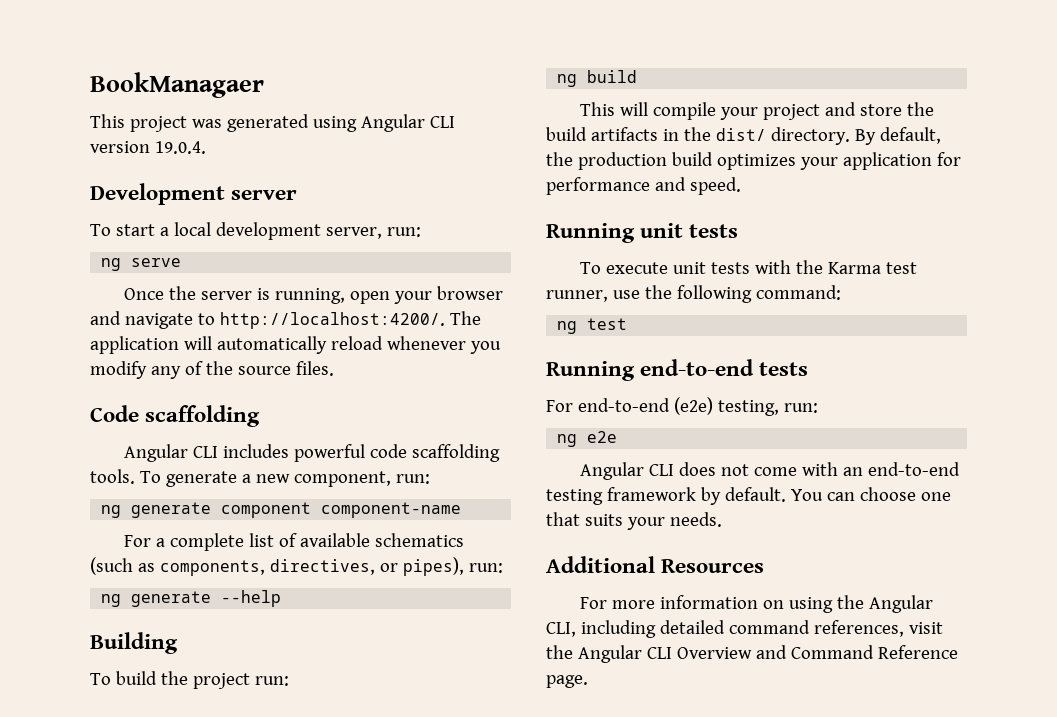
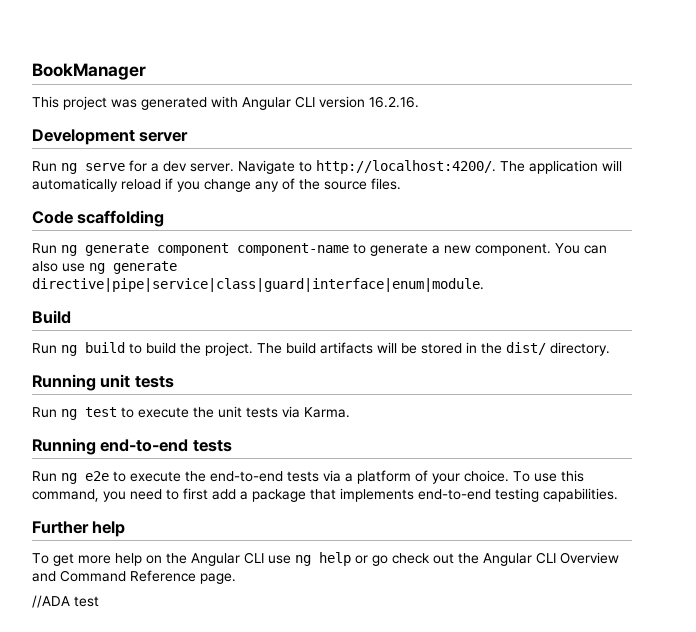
[90,72,264,98] BookManagaer -> [32,63,146,80] BookManager
[312,116,357,132] using -> [211,96,238,108] with
[154,141,206,154] 19.0.4. -> [369,96,419,108] 16.2.16.
[90,222,421,240] [101,258,182,271] [123,286,503,304] [90,311,193,329] To start a local development server, run: // ng serve // Once the server is running, open your browser and navigate -> [32,160,295,174] Run ng serve for a dev server. Navigate
[386,336,501,354] [90,361,147,379] whenever you modify -> [165,178,251,192] if you change
[123,444,500,462] [90,469,430,487] [101,502,462,518] [123,533,464,551] [90,557,503,576] [101,590,282,607] [90,632,178,654] [90,671,289,689] [557,70,638,87] [579,102,934,120] [546,127,941,145] [546,152,961,170] [546,177,741,195] [546,223,739,243] [579,260,917,274] [546,285,841,303] [557,318,628,334] [546,359,809,381] [546,397,818,416] [557,431,618,447] [579,462,960,480] [546,487,951,505] [546,512,722,530] [546,556,765,573] [579,595,933,613] [546,620,943,638] Angular CLI includes powerful code scaffolding tools. To generate a new component, run: // ng generate component component-name // For a complete list of available schematics (such as components, directives, or pipes), run: // ng generate --help // Building // To build the project run: // ng build // This will compile your project and store the build artifacts in the dist/ directory. By default, the production build optimizes your application for performance and speed. // Running unit tests // To execute unit tests with the Karma test runner, use the following command: // ng test // Running end-to-end tests // For end-to-end (e2e) testing, run: // ng e2e // Angular CLI does not come with an end-to-end testing framework by default. You can choose one that suits your needs. // Additional Resources // For more information on using the Angular CLI, including detailed command references, visit -> [32,243,607,256] [32,261,177,274] [32,278,484,292] [32,310,71,324] [32,342,610,356] [32,374,174,391] [32,406,350,420] [32,438,232,455] [32,470,584,484] [32,488,618,502] [32,521,126,537] [32,552,454,566] Run ng generate component component-name to generate a new component. You can also use ng generate directive|pipe|service|class|guard|interface|enum|module. // Build // Run ng build to build the project. The build artifacts will be stored in the dist/ directory. // Running unit tests // Run ng test to execute the unit tests via Karma. // Running end-to-end tests // Run ng e2e to execute the end-to-end tests via a platform of your choice. To use this command, you need to first add a package that implements end-to-end testing capabilities. // Further help // To get more help on the Angular CLI use ng help or go check out
(588, 681) none -> [32,595,99,608] // //ADA test

